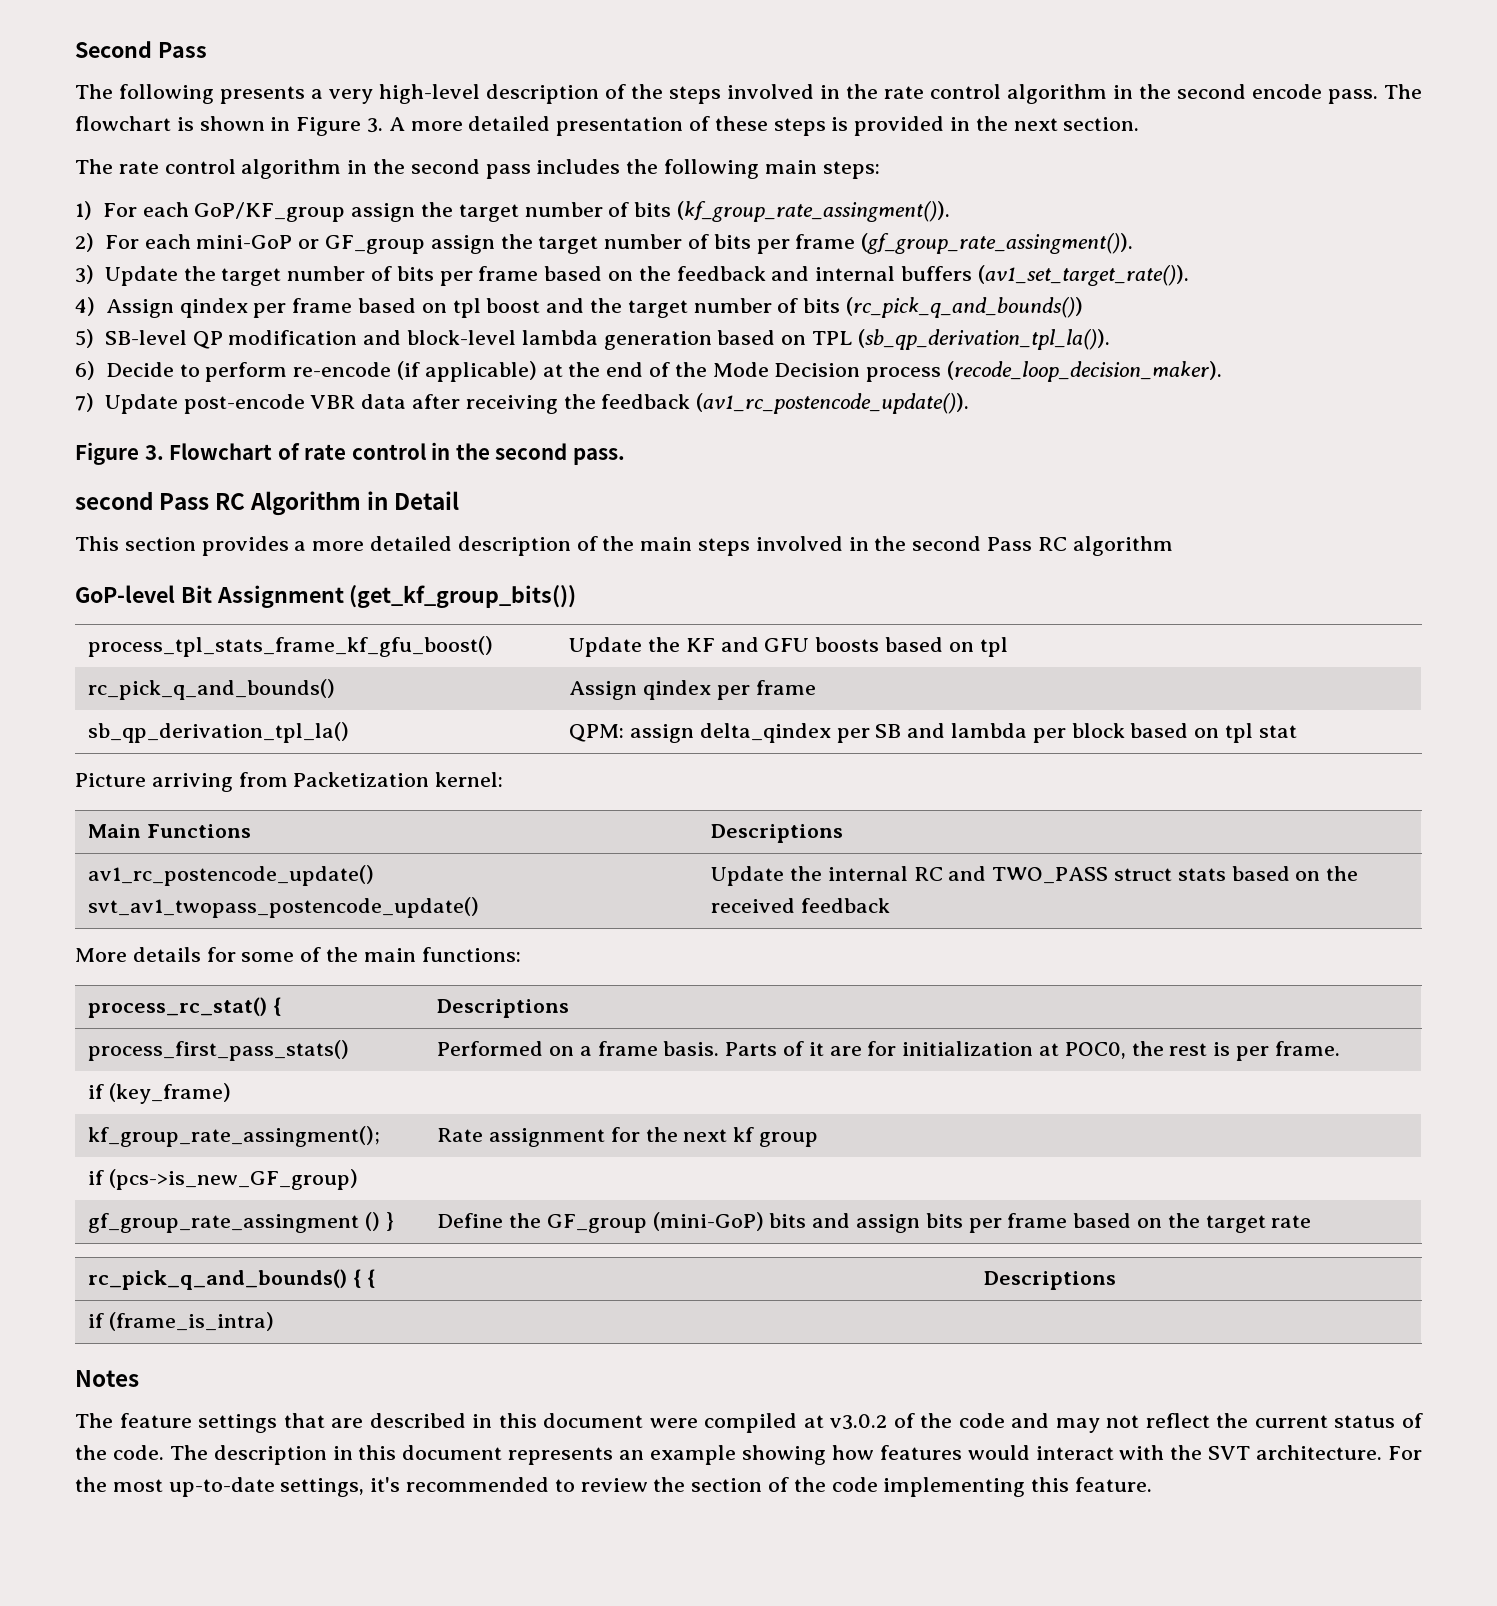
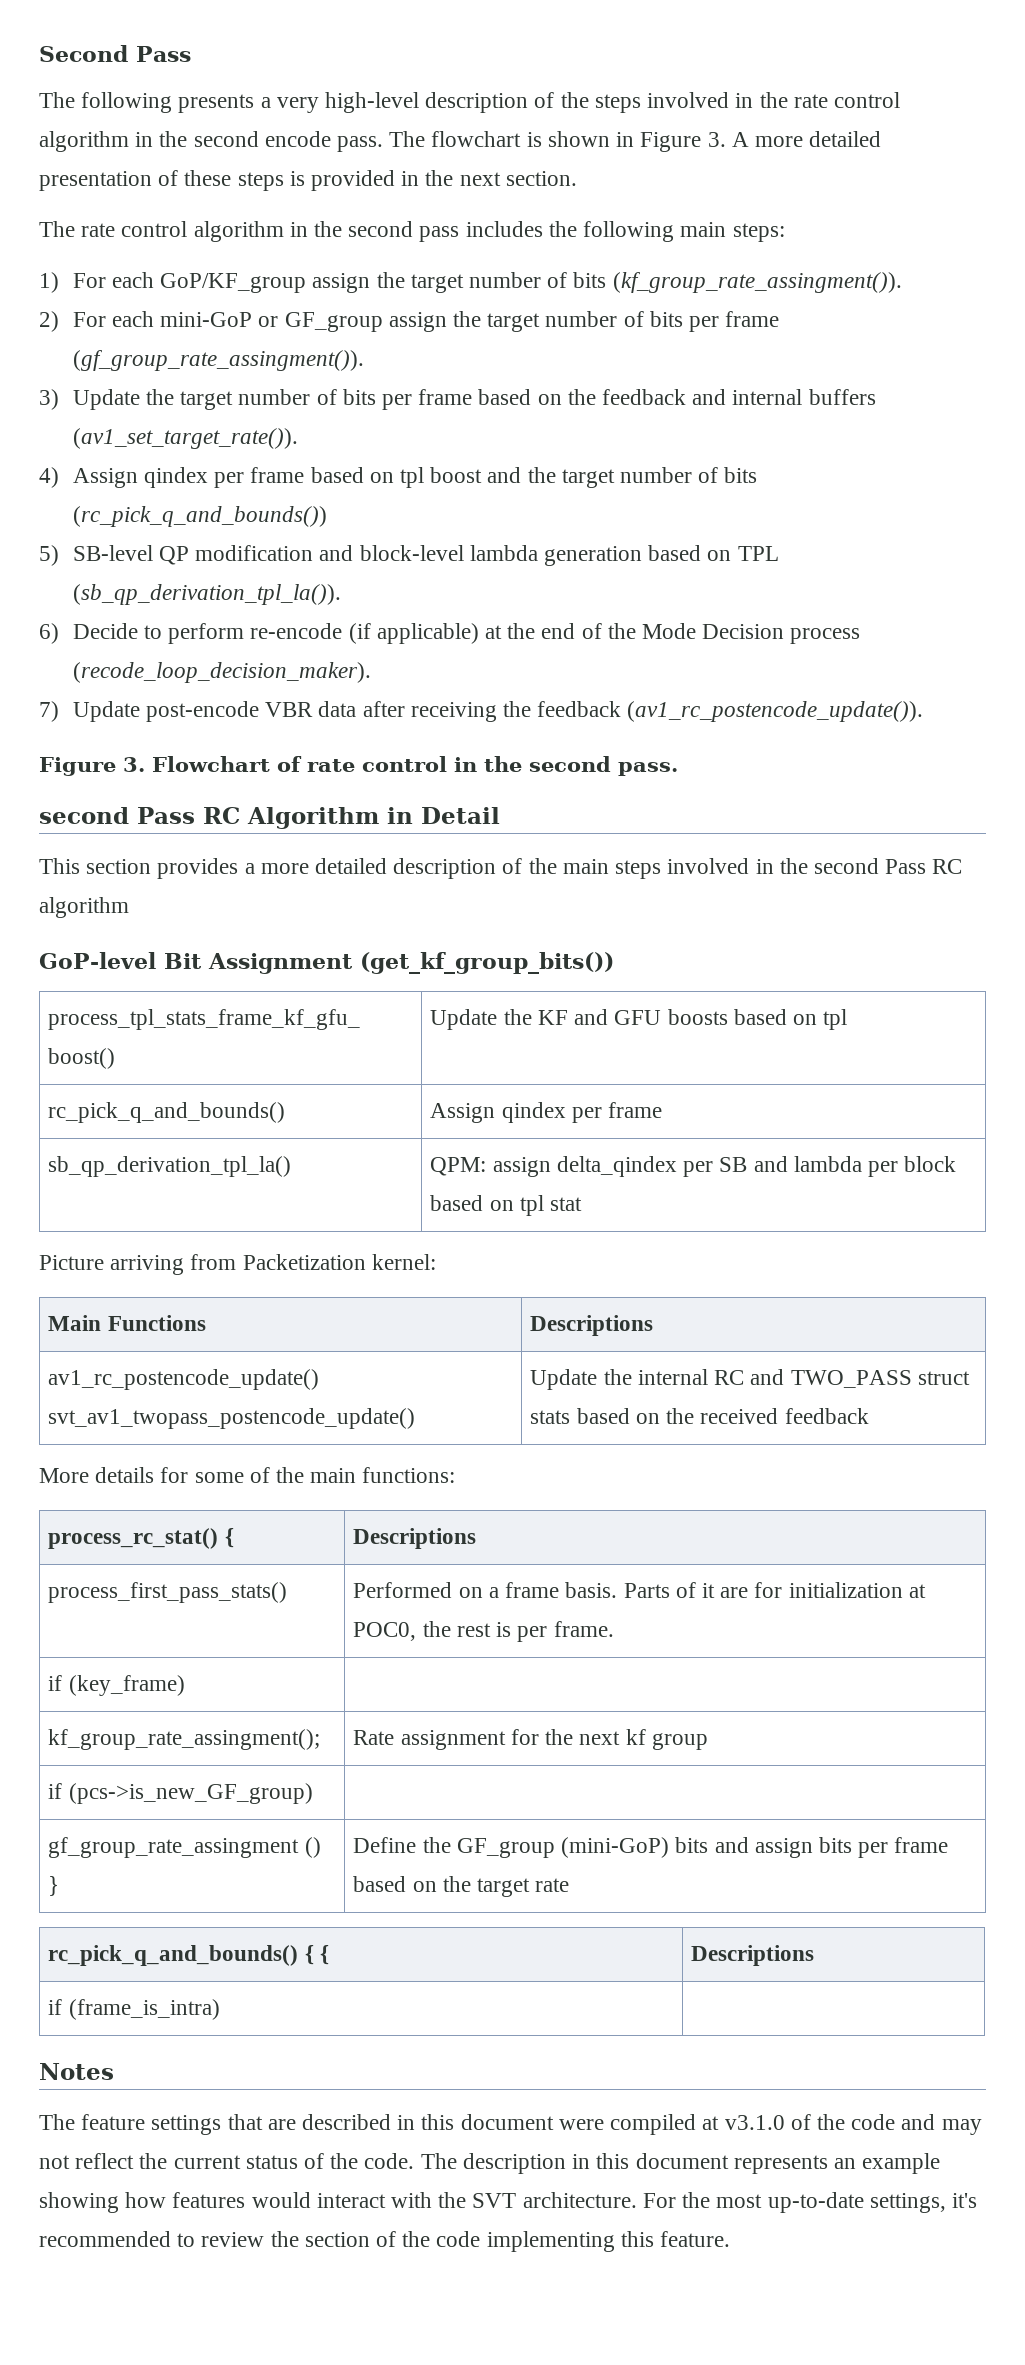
[830,1414,888,1430] v3.0.2 -> [724,2115,785,2130] v3.1.0

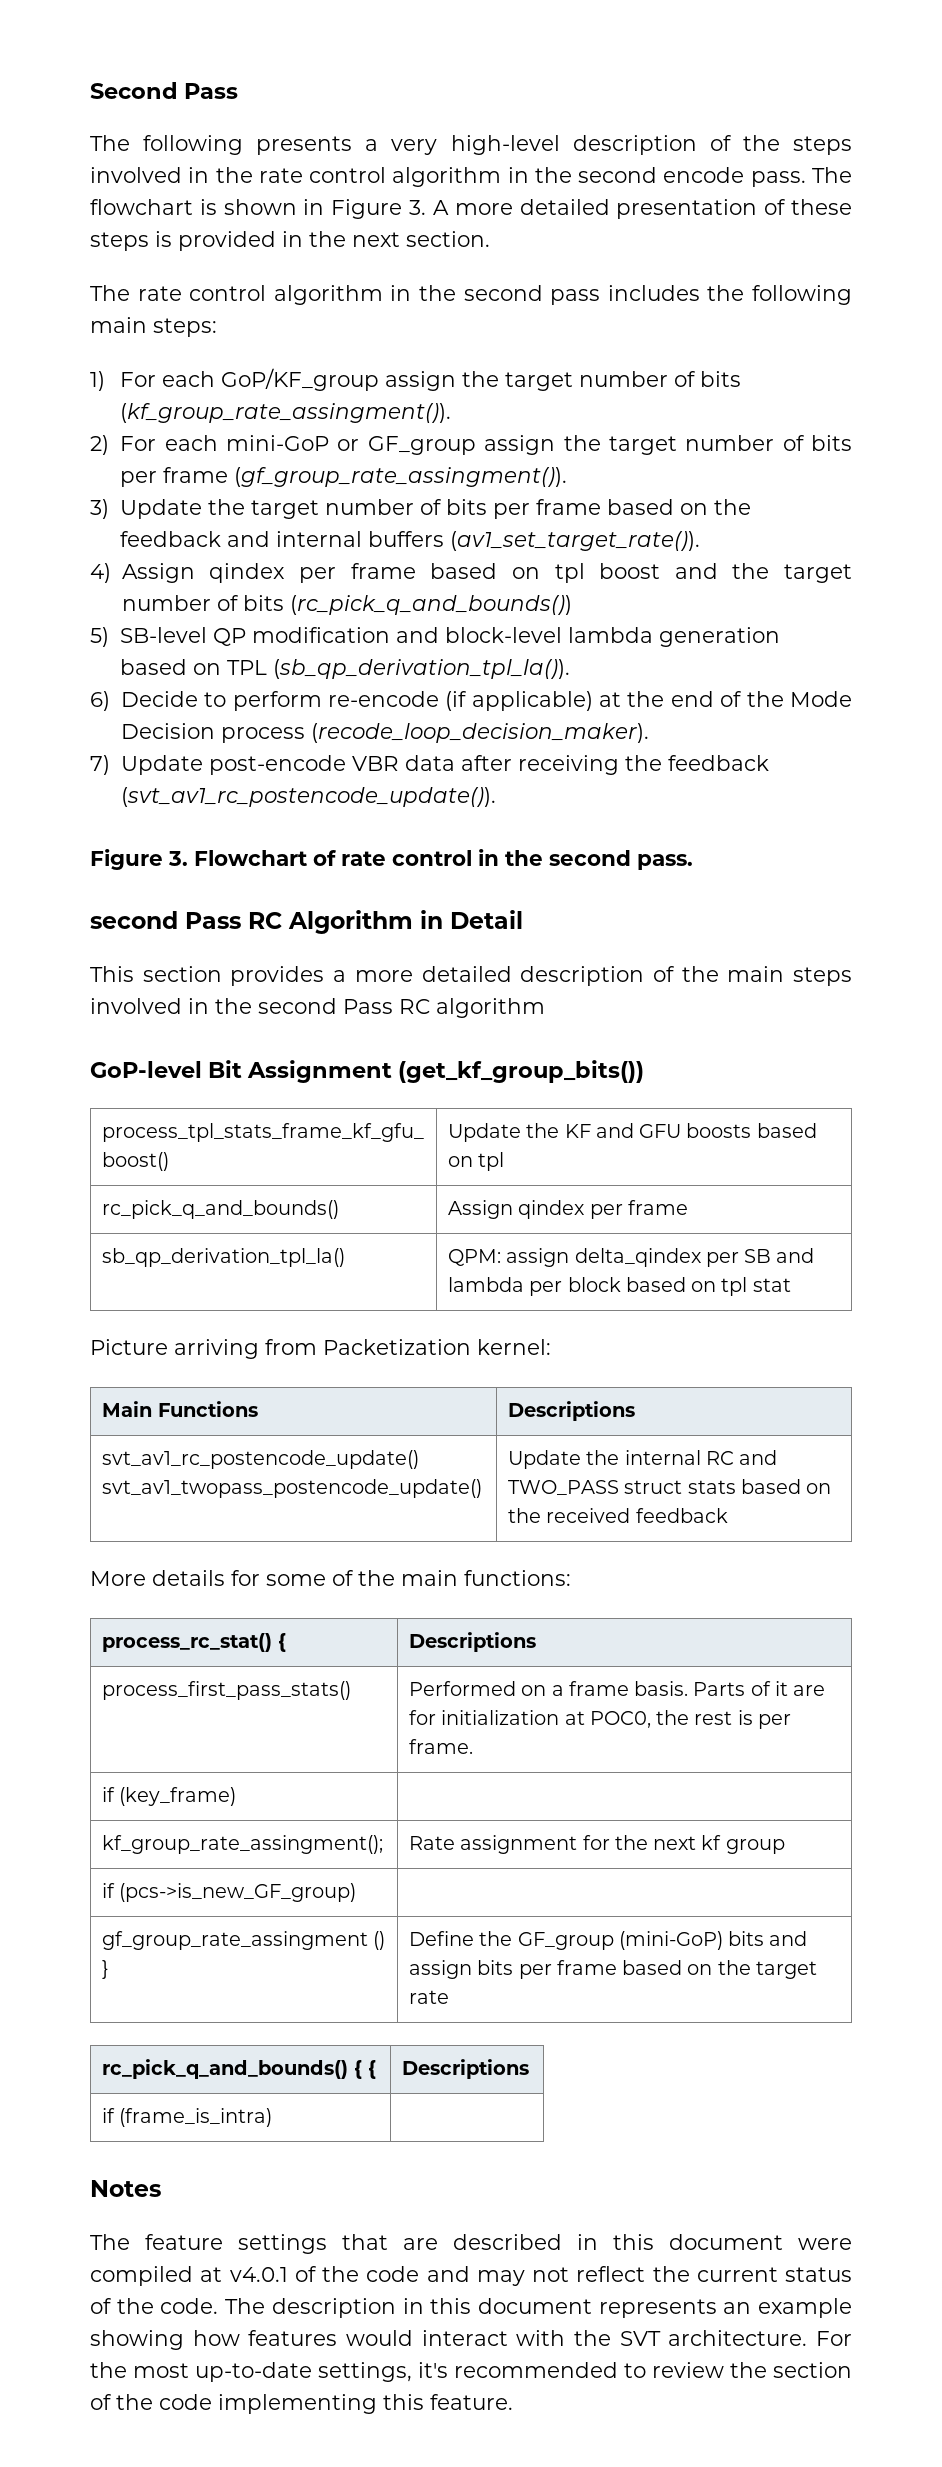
[627,701,924,722] (av1_rc_postencode_update()). -> [120,787,496,807] (svt_av1_rc_postencode_update()).
[48,1369,320,1390] av1_rc_postencode_update() -> [102,1450,420,1469] svt_av1_rc_postencode_update()
[724,2115,785,2130] v3.1.0 -> [229,2267,288,2282] v4.0.1

